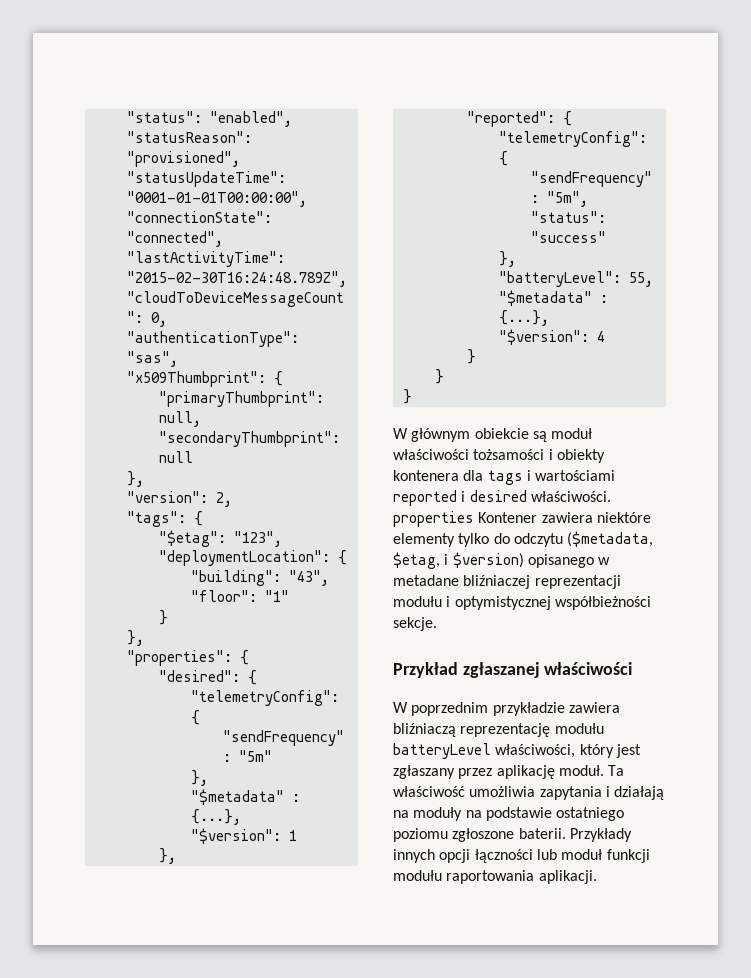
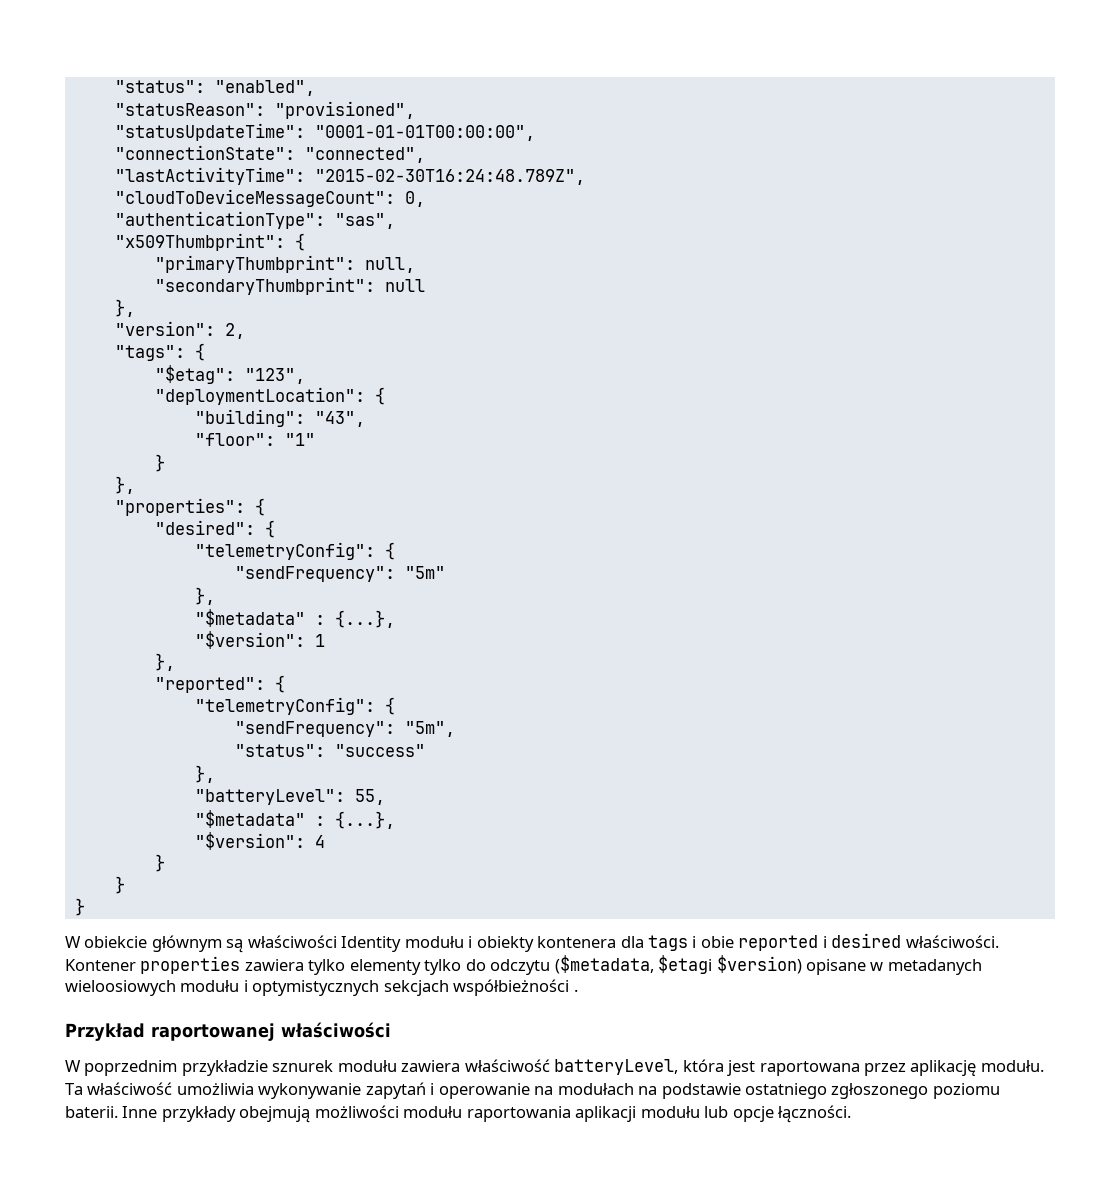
[411,428,593,442] [393,449,545,460] głównym obiekcie są moduł właściwości tożsamości -> [84,935,464,953] obiekcie głównym są właściwości Identity modułu
[535,470,616,481] wartościami -> [700,936,734,948] obie
[393,511,651,527] properties Kontener zawiera niektóre -> [65,956,346,975] Kontener properties zawiera tylko
[393,552,611,569] [393,575,621,589] [393,596,651,610] [393,617,437,631] $etag, i $version) opisanego w metadane bliźniaczej reprezentacji modułu i optymistycznej współbieżności sekcje. -> [658,955,982,975] [65,979,578,996] $etagi $version) opisane w metadanych wieloosiowych modułu i optymistycznych sekcjach współbieżności .
[462,662,540,678] zgłaszanej -> [151,1023,275,1041] raportowanej
[568,702,620,713] [393,723,604,737] [393,743,641,759] [393,765,455,779] zawiera bliźniaczą reprezentację modułu batteryLevel właściwości, który jest zgłaszany -> [272,1059,860,1076] sznurek modułu zawiera właściwość batteryLevel, która jest raportowana
[558,765,604,776] moduł. -> [980,1060,1044,1072] modułu.
[539,786,665,800] [393,807,625,821] [393,828,632,842] [393,849,650,863] [393,870,597,884] zapytania i działają na moduły na podstawie ostatniego poziomu zgłoszone baterii. Przykłady innych opcji łączności lub moduł funkcji modułu raportowania aplikacji. -> [258,1082,1000,1099] [65,1105,852,1123] wykonywanie zapytań i operowanie na modułach na podstawie ostatniego zgłoszonego poziomu baterii. Inne przykłady obejmują możliwości modułu raportowania aplikacji modułu lub opcje łączności.

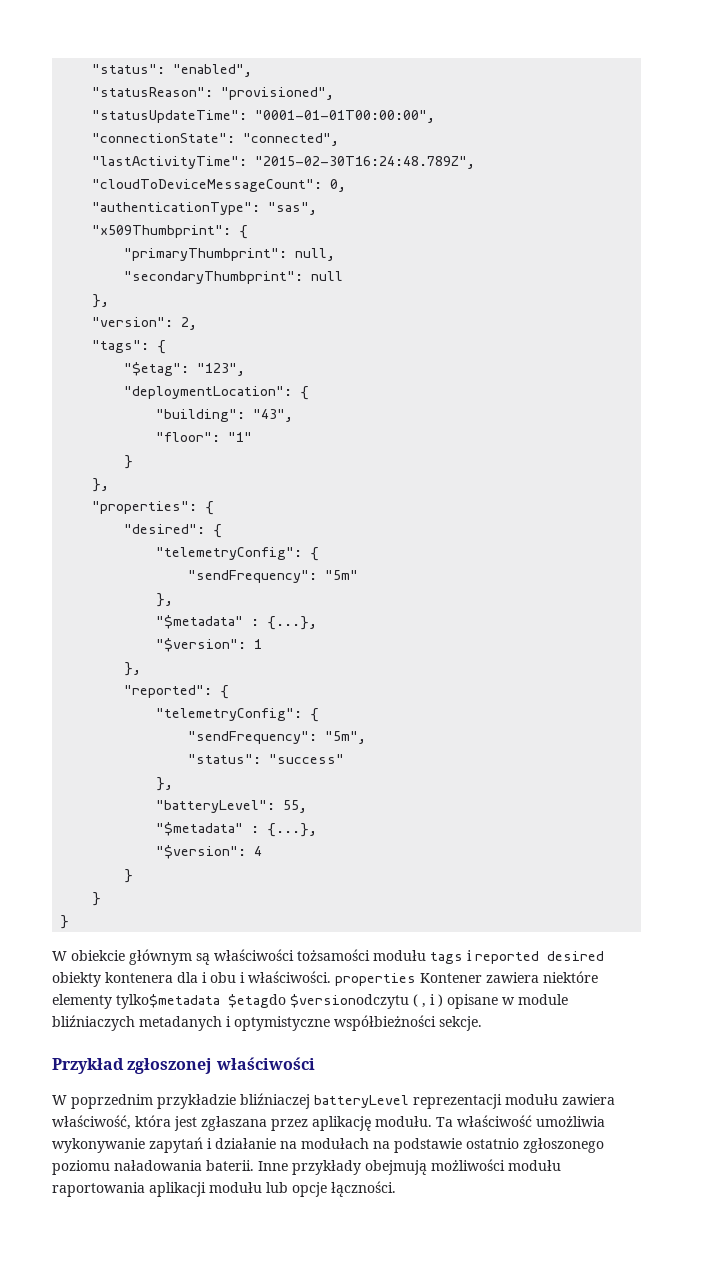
[341,933,999,952] [65,955,982,975] [65,979,578,996] Identity modułu i obiekty kontenera dla tags i obie reported i desired właściwości. Kontener properties zawiera tylko elementy tylko do odczytu ($metadata, $etagi $version) opisane w metadanych wieloosiowych modułu i optymistycznych sekcjach współbieżności . -> [297,949,604,964] [52,971,598,987] [52,994,568,1009] [52,1015,482,1031] tożsamości modułu tags i reported desired obiekty kontenera dla i obu i właściwości. properties Kontener zawiera niektóre elementy tylko$metadata $etagdo $versionodczytu ( , i ) opisane w module bliźniaczych metadanych i optymistyczne współbieżności sekcje.
[151,1023,275,1041] raportowanej -> [127,1058,213,1074] zgłoszonej
[272,1059,679,1075] sznurek modułu zawiera właściwość batteryLevel, -> [240,1093,615,1109] [52,1115,131,1130] bliźniaczej batteryLevel reprezentacji modułu zawiera właściwość,
[759,1061,860,1076] raportowana -> [201,1116,267,1131] zgłaszana
[438,1083,530,1099] operowanie -> [215,1138,276,1149] działanie
[745,1083,828,1099] ostatniego -> [466,1138,519,1149] ostatnio
(1000, 1091) none -> [114,1160,202,1171] naładowania

